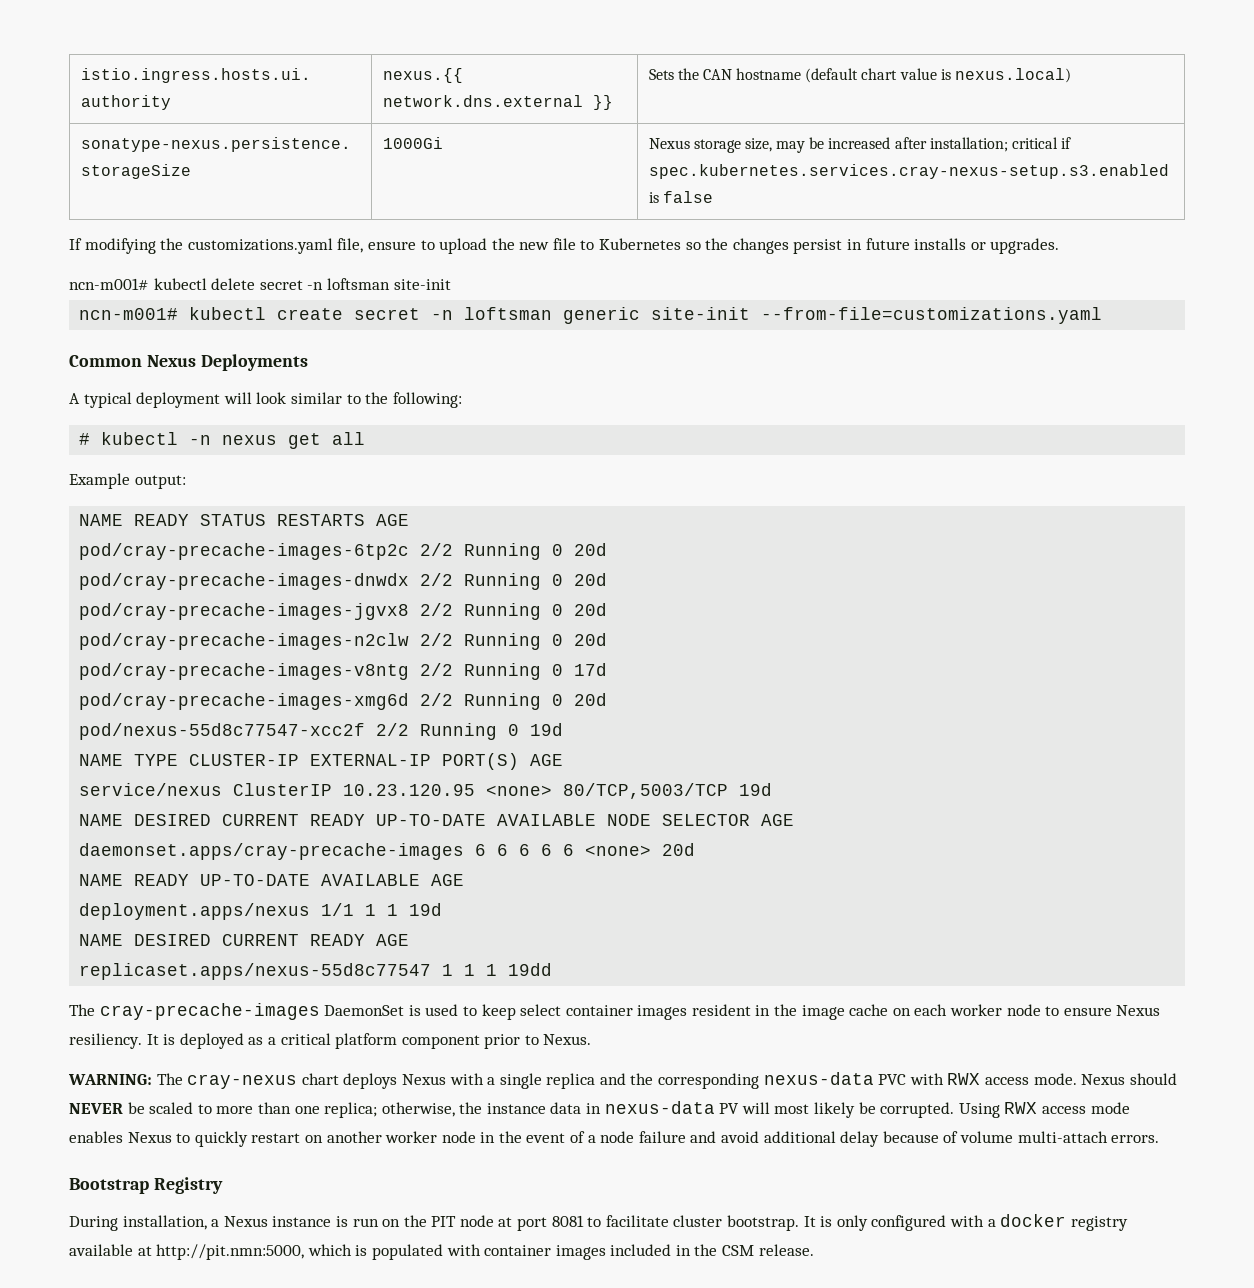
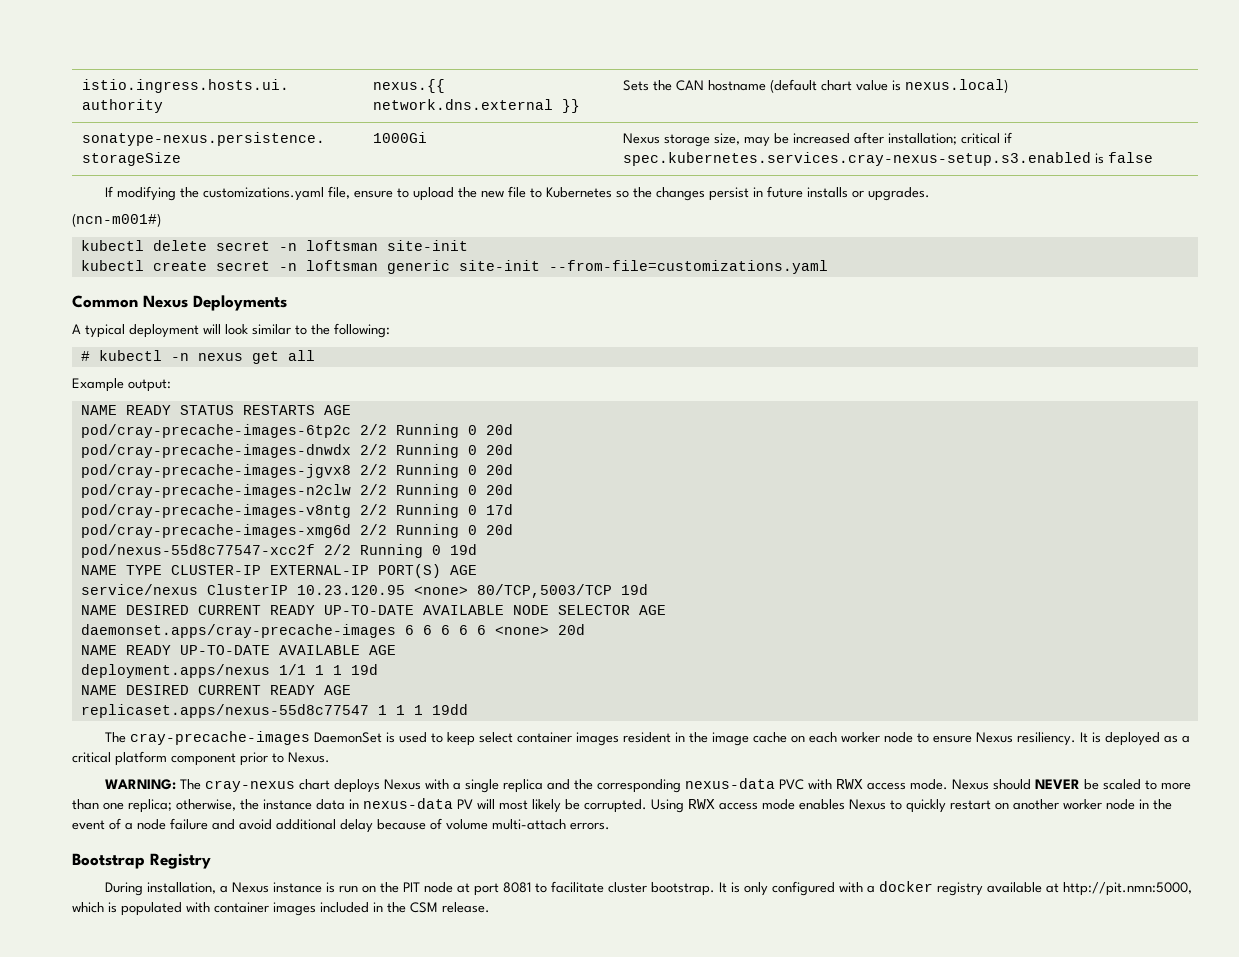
[69,278,149,290] ncn-m001# -> [72,213,161,227] (ncn-m001#) //
[79,308,179,320] ncn-m001# -> (468, 245) none

